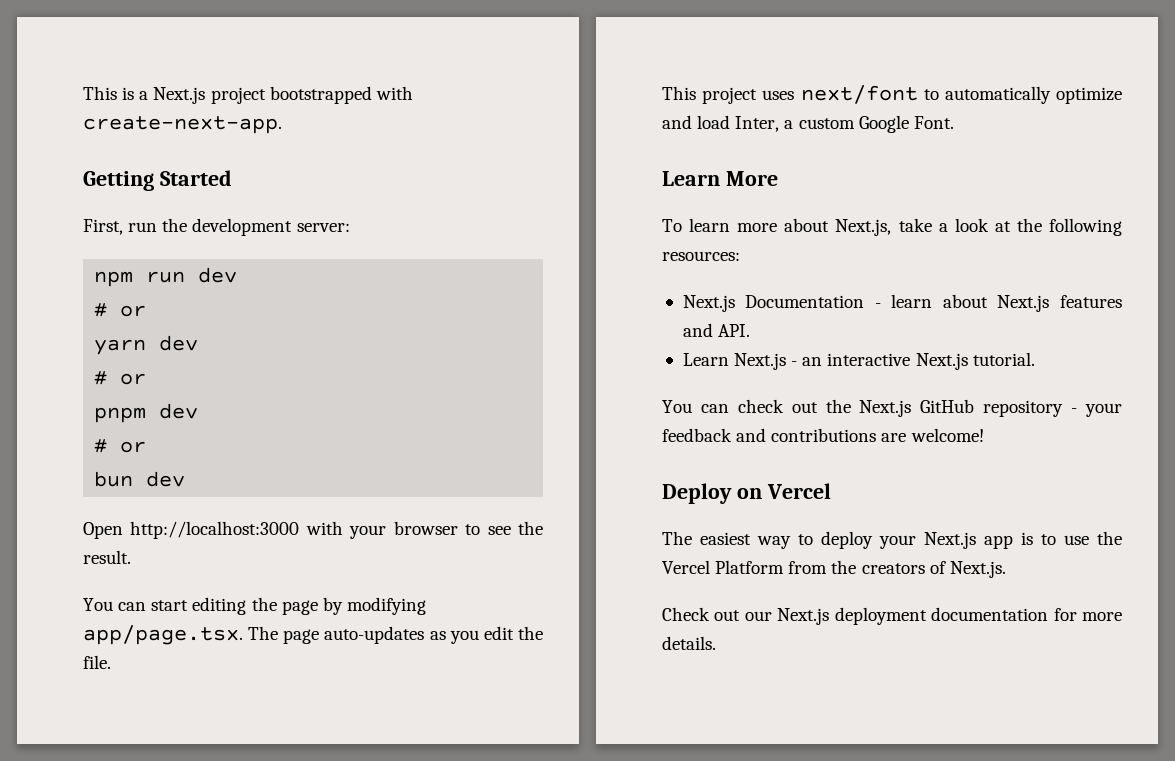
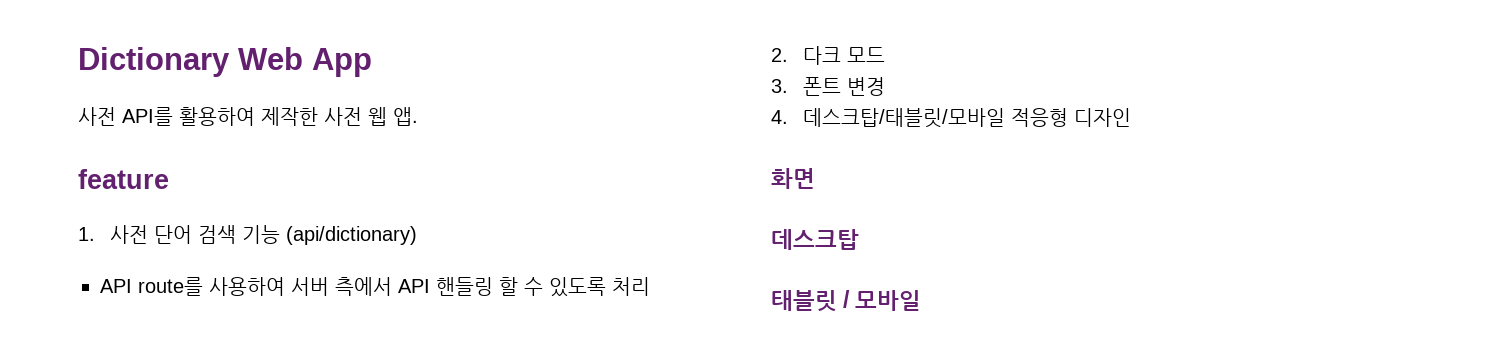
[83,86,413,104] [83,116,282,134] [83,170,232,191] [83,218,350,236] [94,267,238,287] [94,303,147,317] [94,335,199,355] [94,371,147,385] [94,403,199,423] [94,439,147,453] [94,471,186,487] [83,521,543,539] [83,550,131,564] [83,597,426,615] [83,625,544,645] [83,655,111,669] [662,85,1122,104] [662,115,954,133] [662,171,778,186] [662,218,1122,236] [662,251,740,261] [682,294,1122,312] [682,323,751,337] [682,352,1035,370] [662,399,1122,417] [662,428,984,442] [662,483,831,504] [662,531,1122,549] [662,560,1006,578] [662,607,1122,625] [662,636,716,650] This is a Next.js project bootstrapped with create-next-app. // Getting Started // First, run the development server: // npm run dev // # or // yarn dev // # or // pnpm dev // # or // bun dev // Open http://localhost:3000 with your browser to see the result. // You can start editing the page by modifying app/page.tsx. The page auto-updates as you edit the file. // This project uses next/font to automatically optimize and load Inter, a custom Google Font. // Learn More // To learn more about Next.js, take a look at the following resources: // Next.js Documentation - learn about Next.js features and API. // Learn Next.js - an interactive Next.js tutorial. // You can check out the Next.js GitHub repository - your feedback and contributions are welcome! // Deploy on Vercel // The easiest way to deploy your Next.js app is to use the Vercel Platform from the creators of Next.js. // Check out our Next.js deployment documentation for more details. -> [78,47,372,77] [78,107,418,126] [78,169,169,189] [78,225,418,245] [100,277,650,297] [771,46,886,65] [771,77,886,96] [771,108,1132,128] [771,168,815,189] [771,229,859,250] [771,290,922,312] Dictionary Web App // 사전 API를 활용하여 제작한 사전 웹 앱. // feature // 1. 사전 단어 검색 기능 (api/dictionary) // API route를 사용하여 서버 측에서 API 핸들링 할 수 있도록 처리 // 2. 다크 모드 // 3. 폰트 변경 // 4. 데스크탑/태블릿/모바일 적응형 디자인 // 화면 // 데스크탑 // 태블릿 / 모바일

